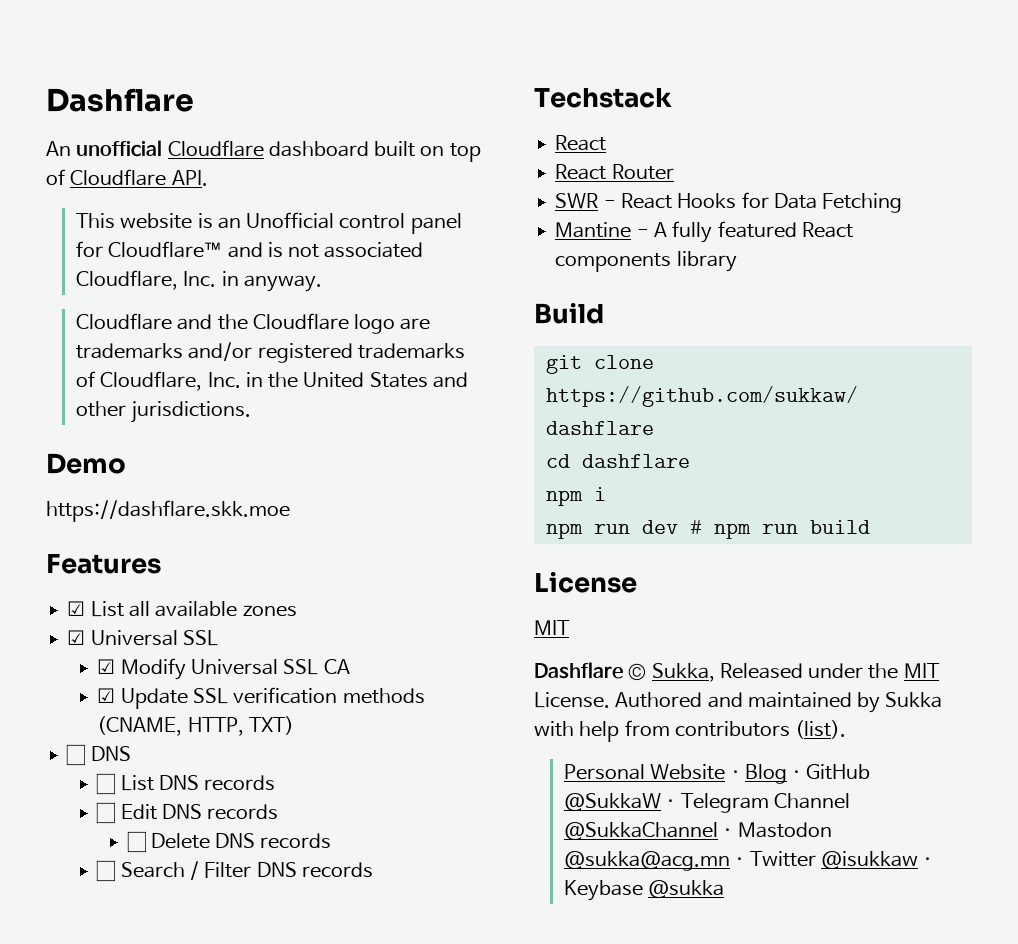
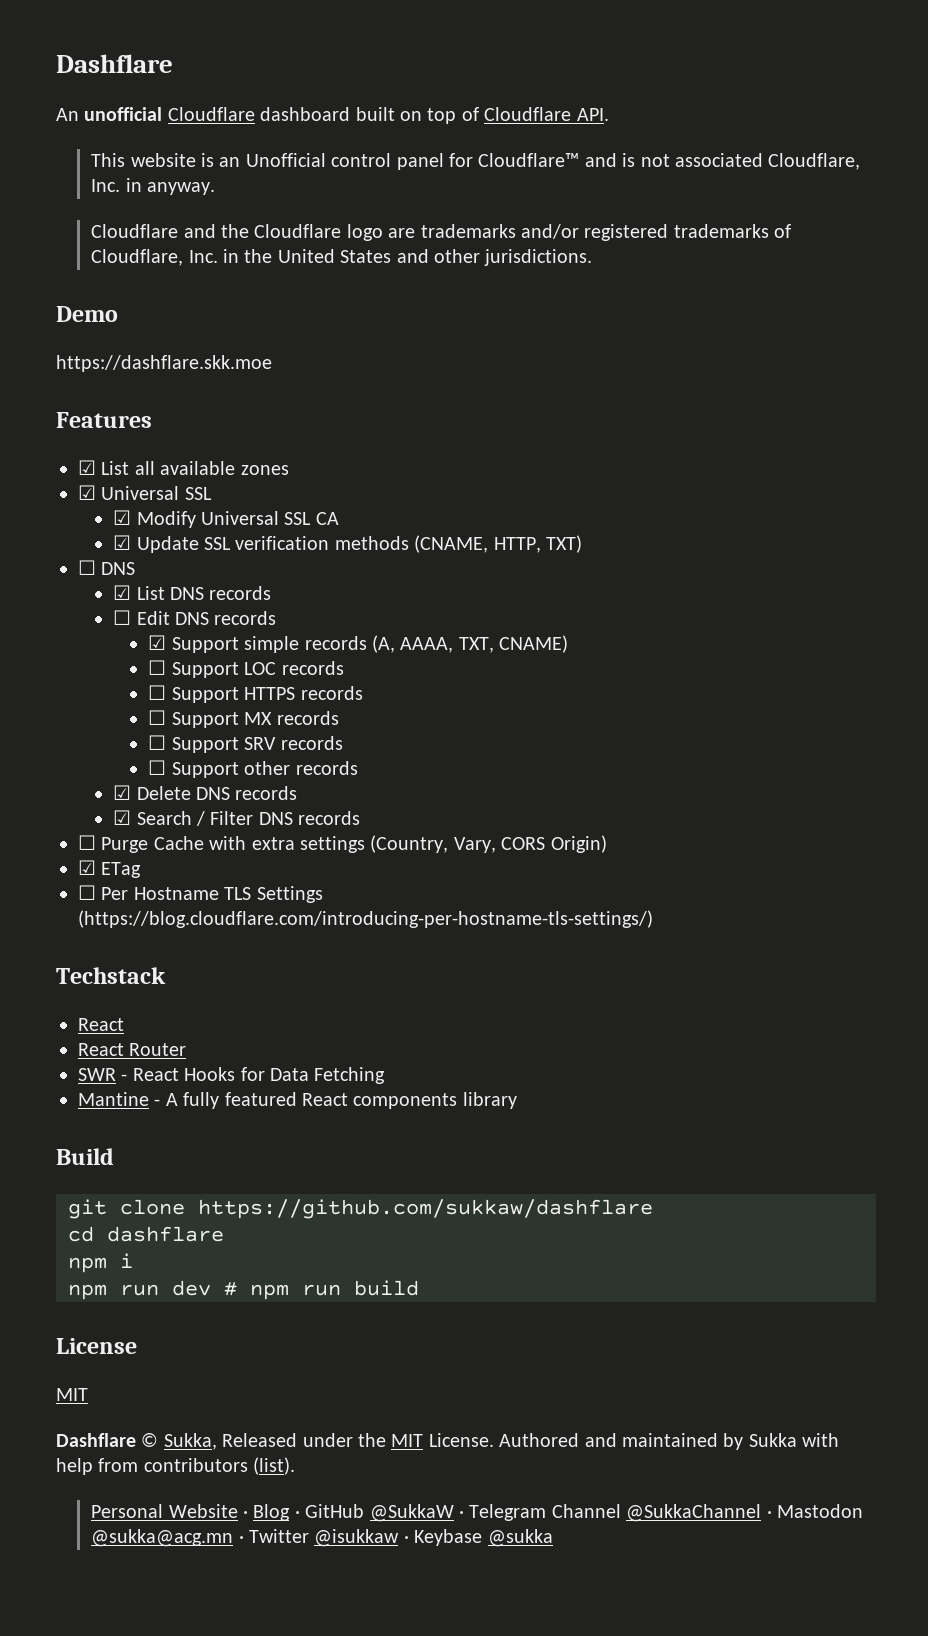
[96,773,116,795] ☐ -> [113,585,132,600] ☑
[126,831,146,853] ☐ -> [148,635,569,653] [148,660,344,678] [148,685,363,703] [148,710,339,728] [148,735,343,753] [148,760,358,778] [113,785,132,800] ☑ Support simple records (A, AAAA, TXT, CNAME) // ☐ Support LOC records // ☐ Support HTTPS records // ☐ Support MX records // ☐ Support SRV records // ☐ Support other records // ☑
[96,860,116,882] ☐ -> [113,810,132,825] ☑
(373, 870) none -> [78,835,607,853] [78,860,142,878] [78,885,323,903] [78,910,653,928] // ☐ Purge Cache with extra settings (Country, Vary, CORS Origin) // ☑ ETag // ☐ Per Hostname TLS Settings (https://blog.cloudflare.com/introducing-per-hostname-tls-settings/)

